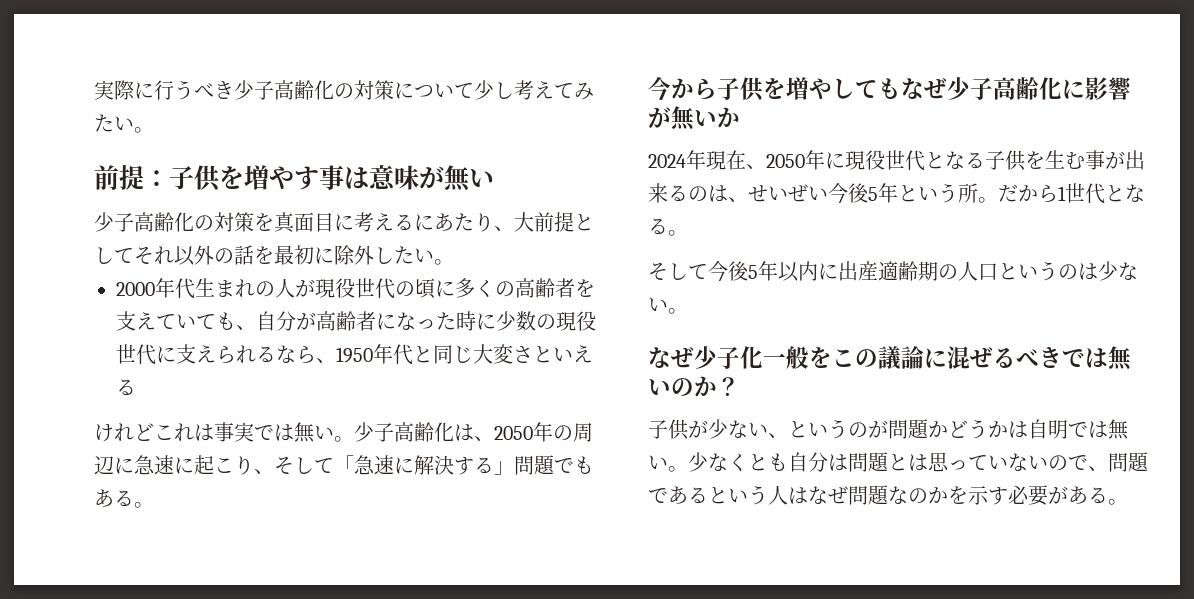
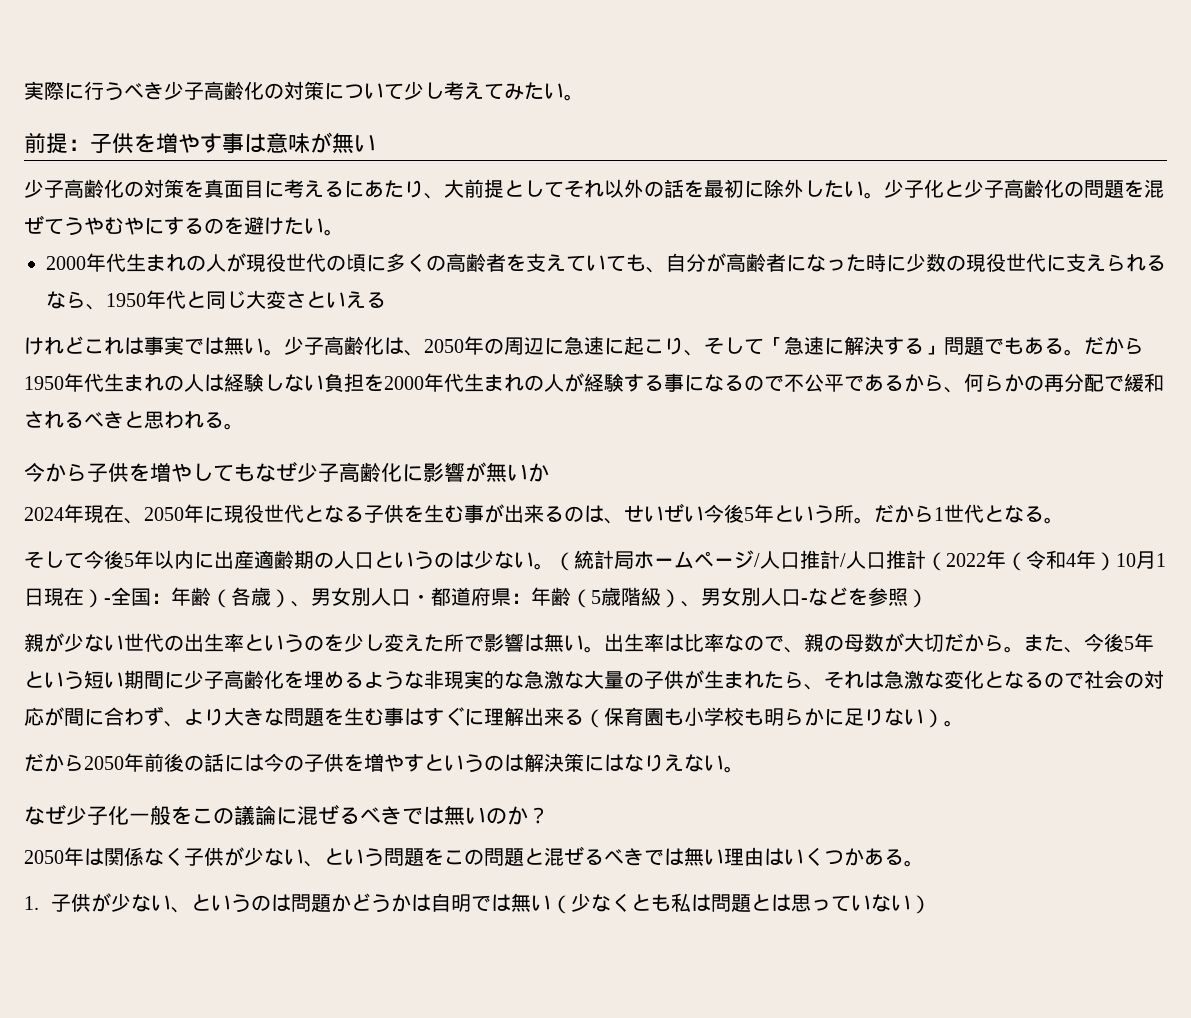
(454, 262) none -> [884,179,1164,198] [24,215,344,236] 少子化と少子高齢化の問題を混ぜてうやむやにするのを避けたい。
(154, 505) none -> [1084,336,1144,355] [24,373,1164,393] [24,411,244,430] だから1950年代生まれの人は経験しない負担を2000年代生まれの人が経験する事になるので不公平であるから、何らかの再分配で緩和されるべきと思われる。
(688, 311) none -> [554,550,1166,571] [24,587,928,608] [24,633,1154,653] [24,670,1164,690] [24,706,964,728] [24,753,744,773] （統計局ホームページ/人口推計/人口推計（2022年（令和4年）10月1日現在）‐全国：年齢（各歳）、男女別人口・都道府県：年齢（5歳階級）、男女別人口‐などを参照） // 親が少ない世代の出生率というのを少し変えた所で影響は無い。出生率は比率なので、親の母数が大切だから。また、今後5年という短い期間に少子高齢化を埋めるような非現実的な急激な大量の子供が生まれたら、それは急激な変化となるので社会の対応が間に合わず、より大きな問題を生む事はすぐに理解出来る（保育園も小学校も明らかに足りない）。 // だから2050年前後の話には今の子供を増やすというのは解決策にはなりえない。
(740, 386) none -> [24,846,924,867] [24,896,39,910] 2050年は関係なく子供が少ない、という問題をこの問題と混ぜるべきでは無い理由はいくつかある。 // 1.
[868,420,888,438] が -> [271,894,292,912] は
[668,466,688,472] 。 -> [551,895,572,914] （
[788,452,828,472] 自分 -> [671,893,692,912] 私
[1048,452,1149,472] [648,485,1128,506] ので、問題であるという人はなぜ問題なのかを示す必要がある。 -> [911,895,932,914] ）

